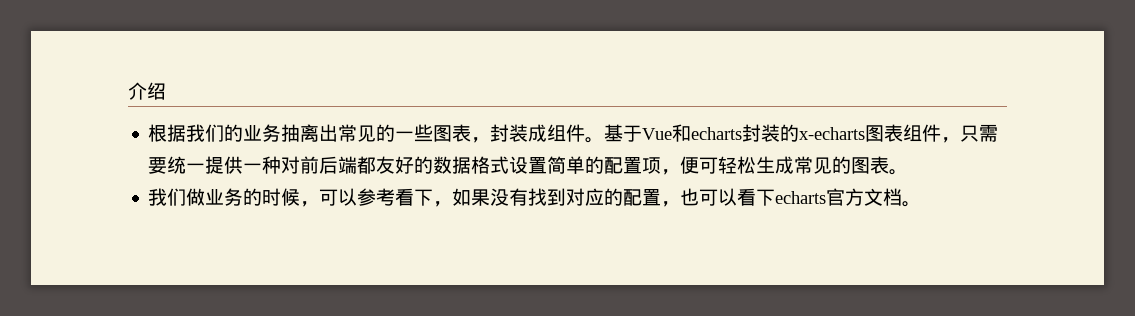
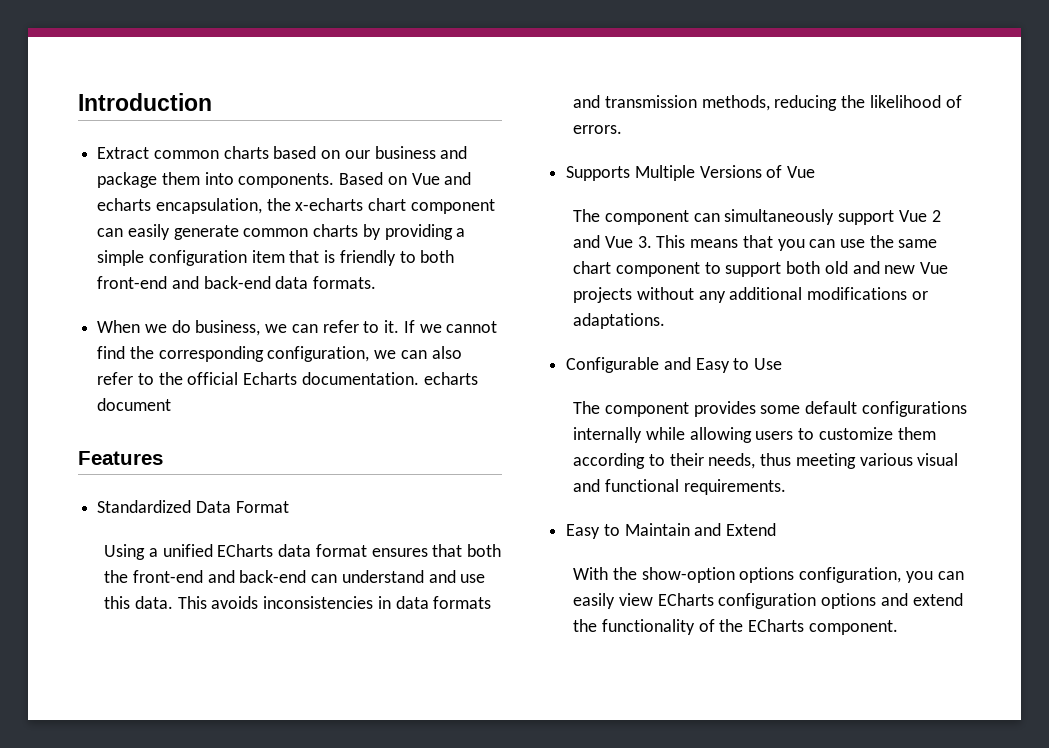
[128,82,166,100] [148,124,999,143] [148,156,909,175] [148,188,922,207] 介绍 // 根据我们的业务抽离出常见的一些图表，封装成组件。基于Vue和echarts封装的x-echarts图表组件，只需要统一提供一种对前后端都友好的数据格式设置简单的配置项，便可轻松生成常见的图表。 // 我们做业务的时候，可以参考看下，如果没有找到对应的配置，也可以看下echarts官方文档。 -> [78,93,212,111] [97,146,468,159] [97,172,472,188] [97,198,495,214] [97,224,466,240] [97,250,455,266] [97,276,377,289] [97,320,498,336] [97,346,462,362] [97,372,478,385] [97,398,172,411] [78,451,163,465] [97,500,289,513] [104,544,501,560] [104,570,486,583] [104,596,492,609] [573,95,962,111] [573,125,623,134] [566,165,816,181] [573,209,941,225] [573,235,938,251] [573,261,948,277] [573,287,928,303] [573,313,666,329] [566,357,783,373] [573,401,967,417] [573,427,936,443] [573,453,959,469] [573,479,786,495] [566,523,777,539] [573,567,964,583] [573,593,963,609] [573,619,898,635] Introduction // Extract common charts based on our business and package them into components. Based on Vue and echarts encapsulation, the x-echarts chart component can easily generate common charts by providing a simple configuration item that is friendly to both front-end and back-end data formats. // When we do business, we can refer to it. If we cannot find the corresponding configuration, we can also refer to the official Echarts documentation. echarts document // Features // Standardized Data Format // Using a unified ECharts data format ensures that both the front-end and back-end can understand and use this data. This avoids inconsistencies in data formats and transmission methods, reducing the likelihood of errors. // Supports Multiple Versions of Vue // The component can simultaneously support Vue 2 and Vue 3. This means that you can use the same chart component to support both old and new Vue projects without any additional modifications or adaptations. // Configurable and Easy to Use // The component provides some default configurations internally while allowing users to customize them according to their needs, thus meeting various visual and functional requirements. // Easy to Maintain and Extend // With the show-option options configuration, you can easily view ECharts configuration options and extend the functionality of the ECharts component.

